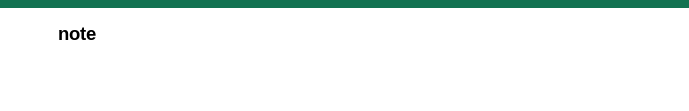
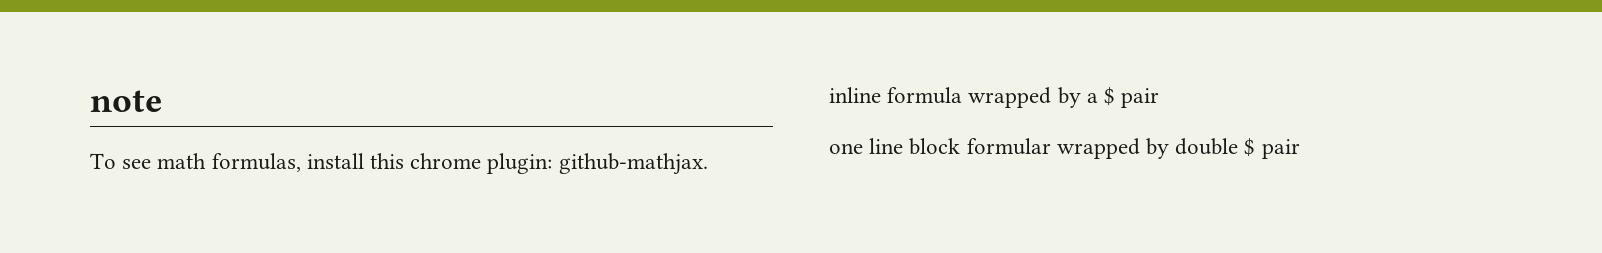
(96, 33) none -> [90,153,708,175] [829,87,1160,108] [829,138,1300,159] // To see math formulas, install this chrome plugin: github-mathjax. // inline formula wrapped by a $ pair // one line block formular wrapped by double $ pair

